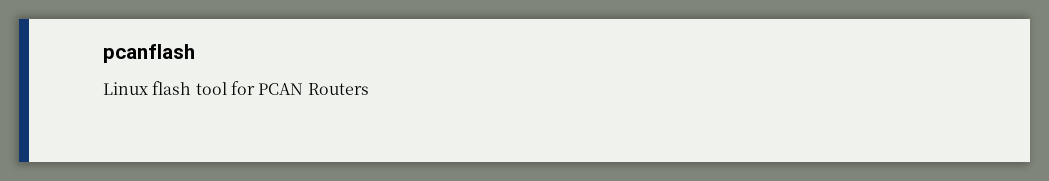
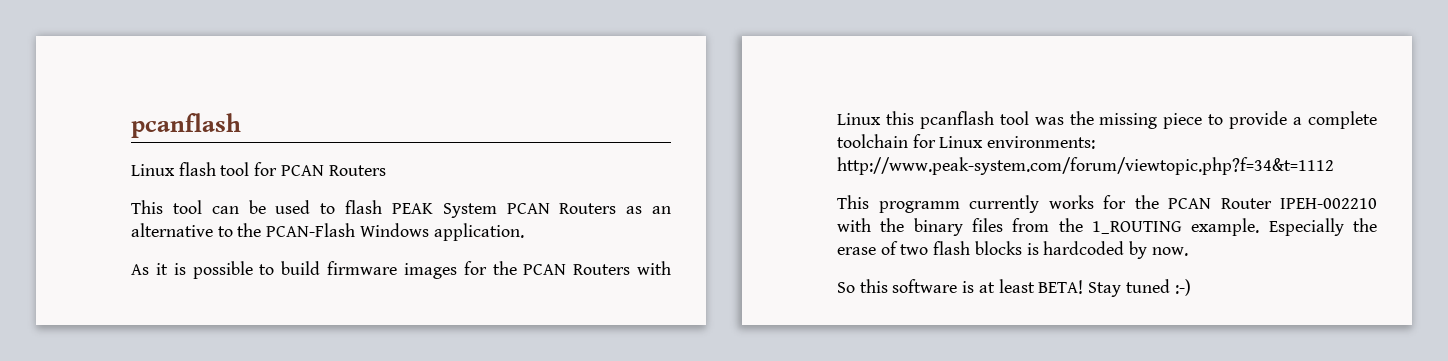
(369, 89) none -> [131,200,671,218] [131,223,524,241] [131,261,671,279] [837,111,1377,129] [837,134,1096,149] [837,157,1334,175] [837,195,1377,213] [837,218,1377,236] [837,241,1188,259] [837,279,1191,297] // This tool can be used to flash PEAK System PCAN Routers as an alternative to the PCAN-Flash Windows application. // As it is possible to build firmware images for the PCAN Routers with Linux this pcanflash tool was the missing piece to provide a complete toolchain for Linux environments: http://www.peak-system.com/forum/viewtopic.php?f=34&t=1112 // This programm currently works for the PCAN Router IPEH-002210 with the binary files from the 1_ROUTING example. Especially the erase of two flash blocks is hardcoded by now. // So this software is at least BETA! Stay tuned :-)

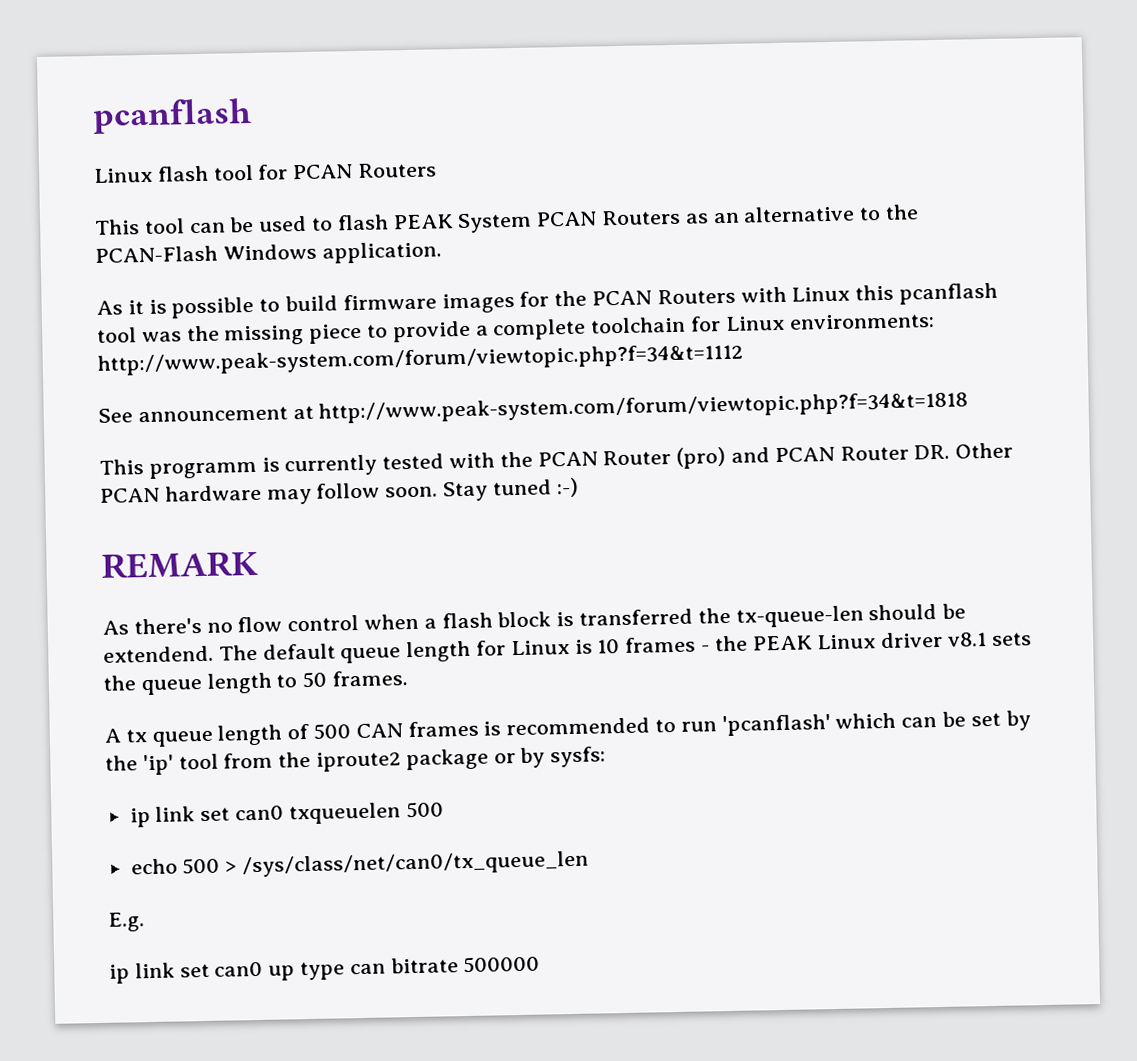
[837,195,1377,213] [837,218,1377,236] [837,241,1188,259] [837,279,1191,297] This programm currently works for the PCAN Router IPEH-002210 with the binary files from the 1_ROUTING example. Especially the erase of two flash blocks is hardcoded by now. // So this software is at least BETA! Stay tuned :-) -> [98,391,969,424] [99,442,1014,479] [100,477,579,505] [101,550,258,579] [102,603,967,635] [103,631,1032,664] [103,670,409,696] [104,710,1031,747] [105,746,607,776] [129,801,444,828] [130,850,590,878] [108,912,145,932] [109,955,541,984] See announcement at http://www.peak-system.com/forum/viewtopic.php?f=34&t=1818 // This programm is currently tested with the PCAN Router (pro) and PCAN Router DR. Other PCAN hardware may follow soon. Stay tuned :-) // REMARK // As there's no flow control when a flash block is transferred the tx-queue-len should be extendend. The default queue length for Linux is 10 frames - the PEAK Linux driver v8.1 sets the queue length to 50 frames. // A tx queue length of 500 CAN frames is recommended to run 'pcanflash' which can be set by the 'ip' tool from the iproute2 package or by sysfs: // ip link set can0 txqueuelen 500 // echo 500 > /sys/class/net/can0/tx_queue_len // E.g. // ip link set can0 up type can bitrate 500000

